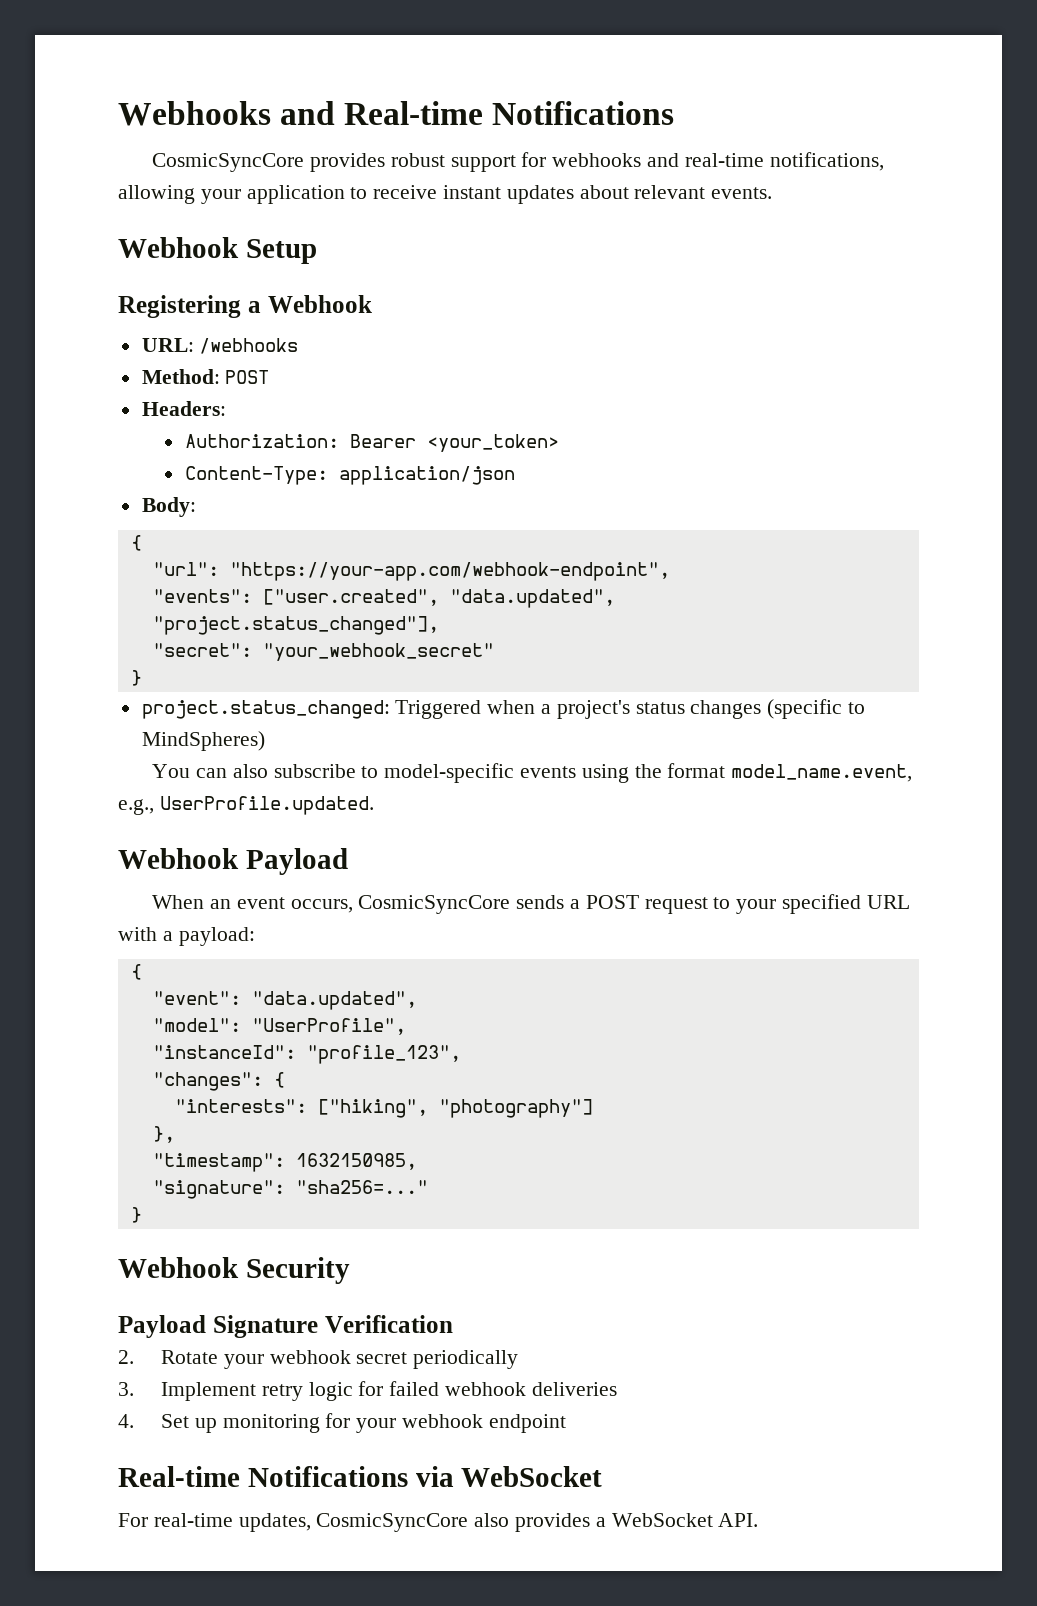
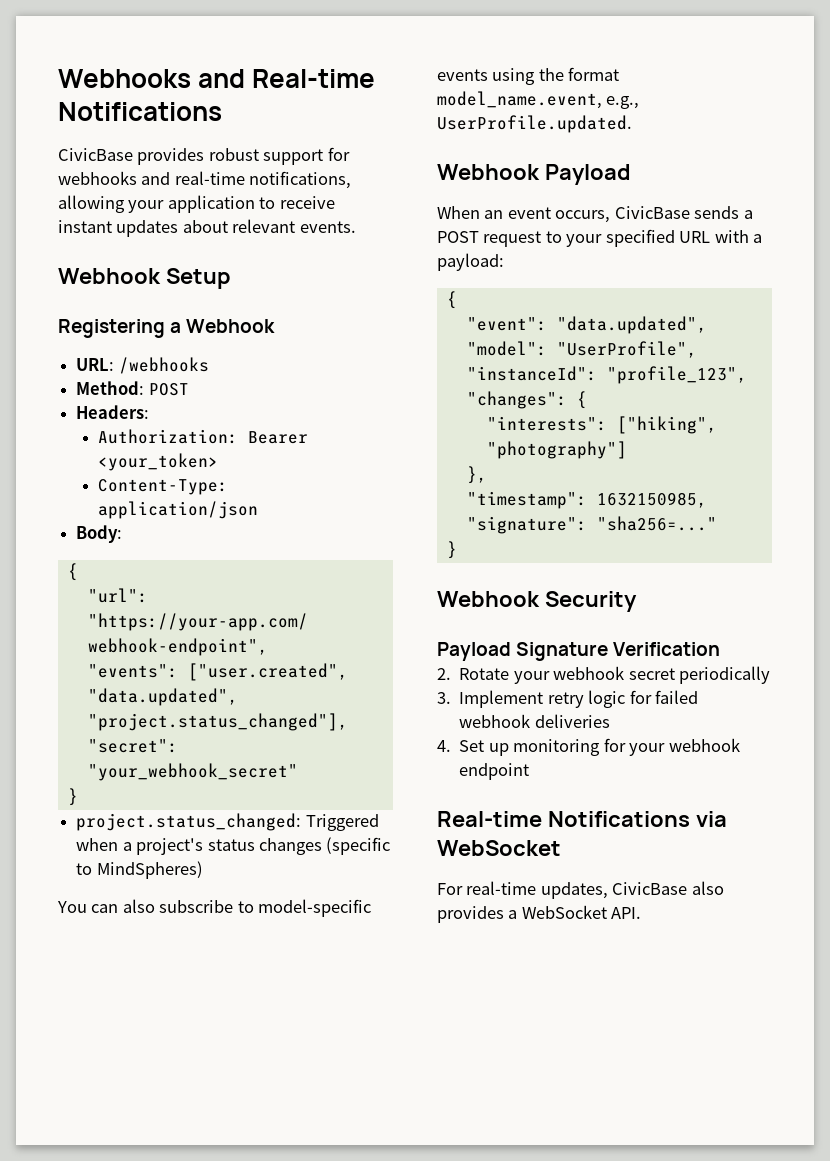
[152,153,305,172] CosmicSyncCore -> [58,148,133,161] CivicBase
[358,895,511,914] CosmicSyncCore -> [614,206,690,219] CivicBase
[316,1513,469,1532] CosmicSyncCore -> [612,882,688,895] CivicBase

